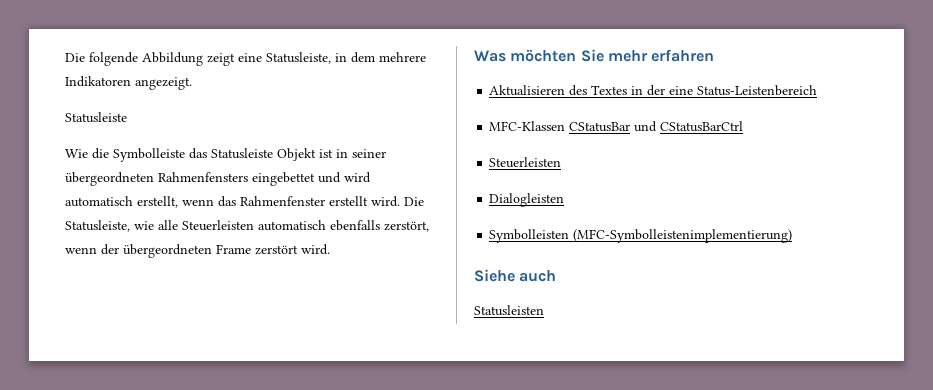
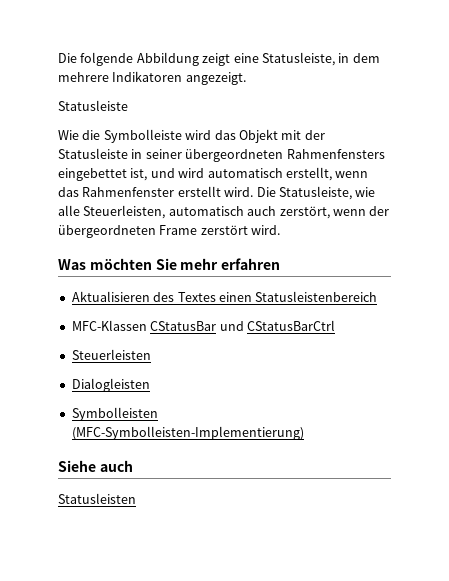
[189,148,333,161] das Statusleiste Objekt ist -> [185,129,325,143] [58,148,128,159] wird das Objekt mit der Statusleiste
(315, 179) none -> [130,168,148,181] ist,
[182,220,380,231] Steuerleisten automatisch ebenfalls -> [83,205,277,219] Steuerleisten, automatisch auch
[631,85,818,96] in der eine Status-Leistenbereich -> [218,291,378,302] einen Statusleistenbereich
[573,229,793,243] (MFC-Symbolleistenimplementierung) -> [71,426,304,440] (MFC-Symbolleisten-Implementierung)

